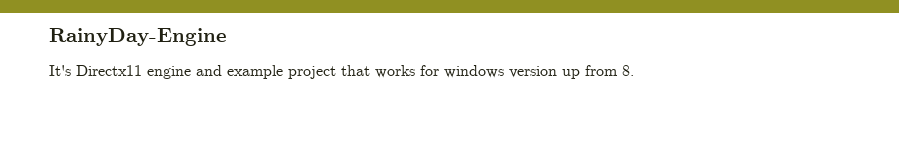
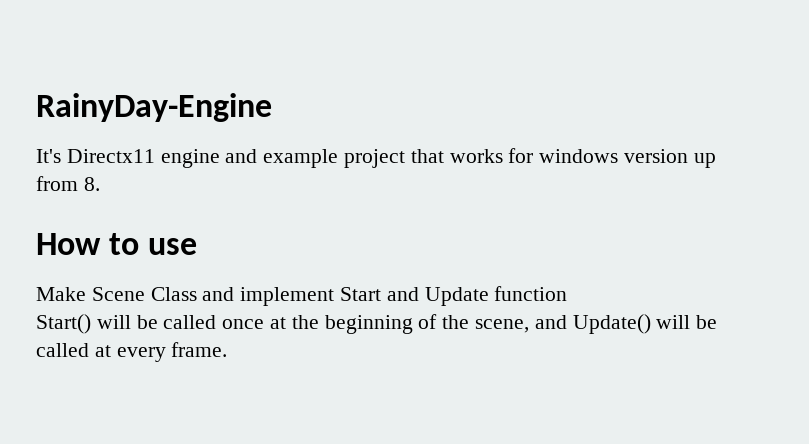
(634, 70) none -> [36,233,198,255] [36,286,568,306] [36,314,718,334] [36,342,228,362] // How to use // Make Scene Class and implement Start and Update function // Start() will be called once at the beginning of the scene, and Update() will be called at every frame.

